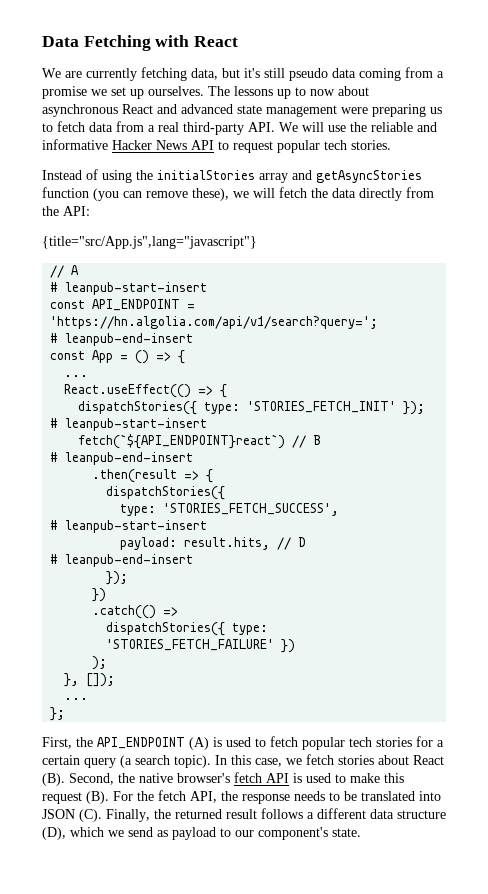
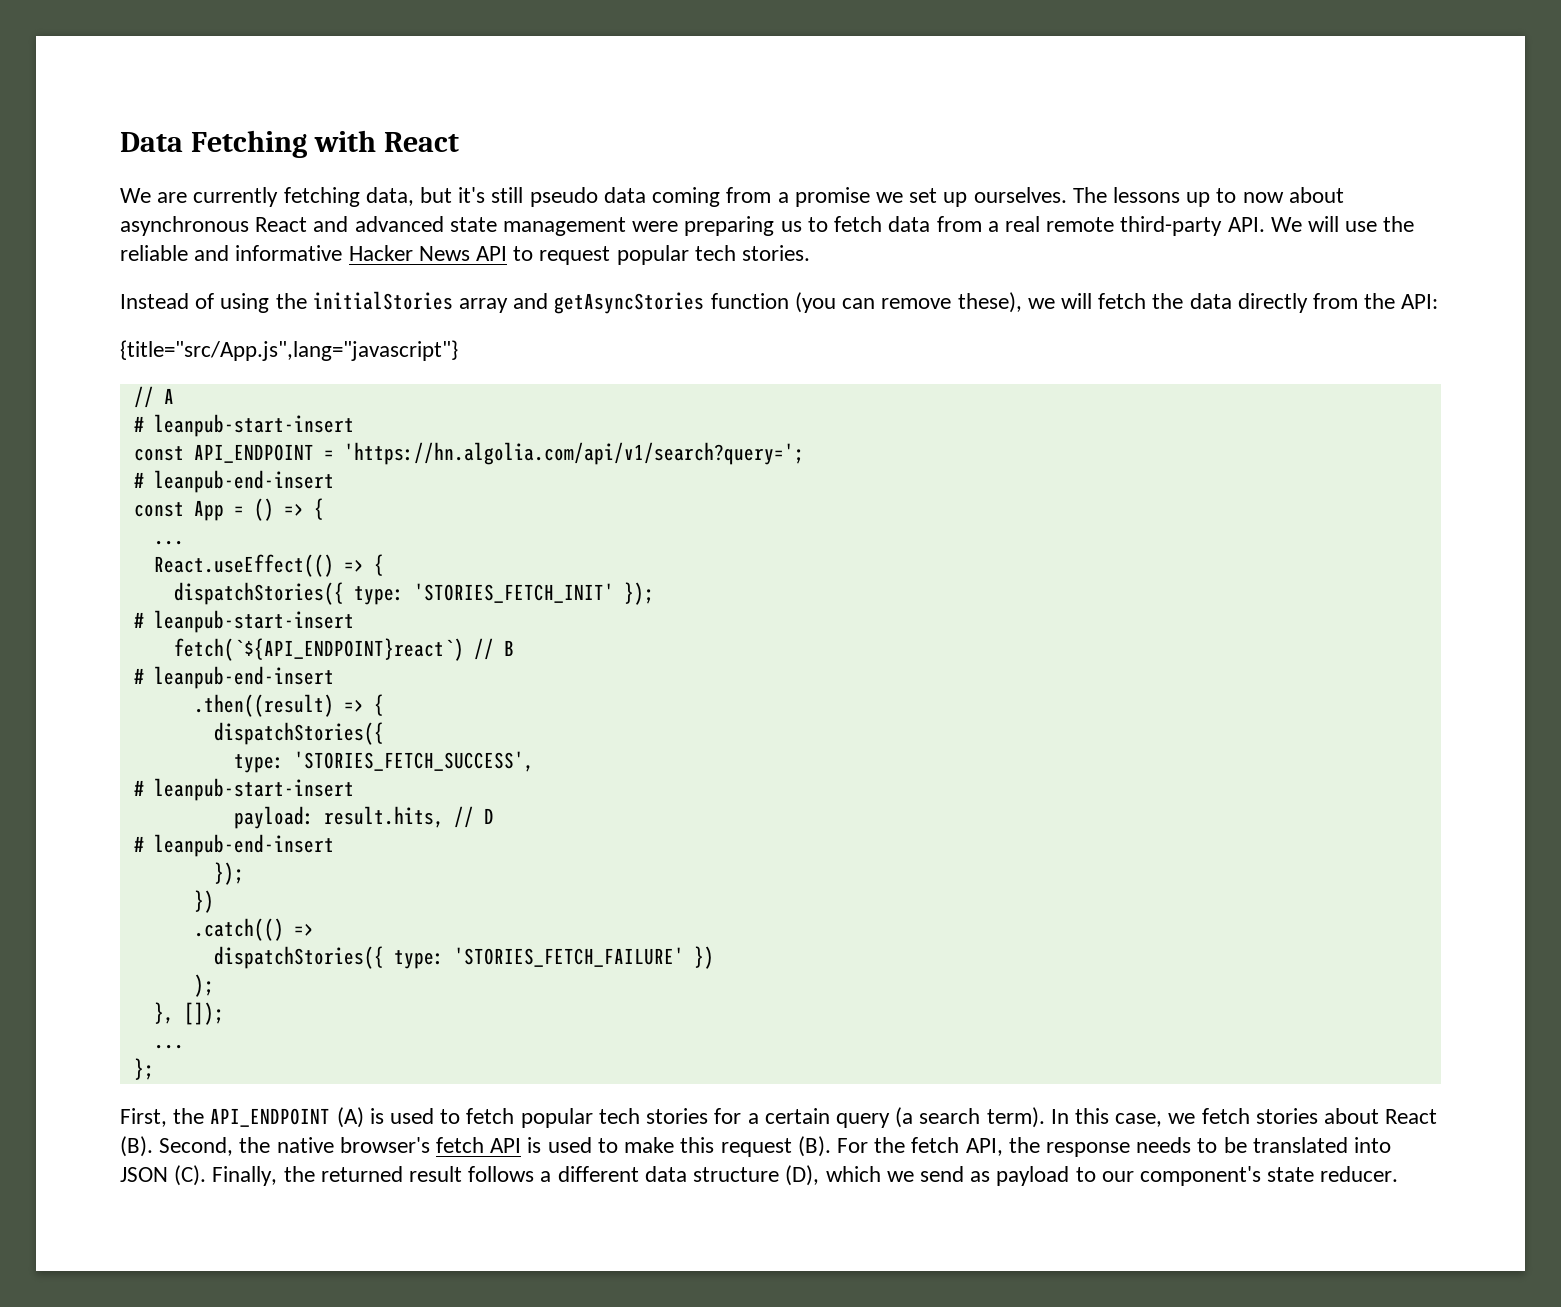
(179, 127) none -> [1046,217,1115,232] remote
[92,469,178,483] .then(result -> [193,694,334,717] .then((result)
[174,755,211,768] topic). -> [986,1107,1045,1128] term).
[332,828,361,837] state. -> [1267,1166,1399,1182] state reducer.

